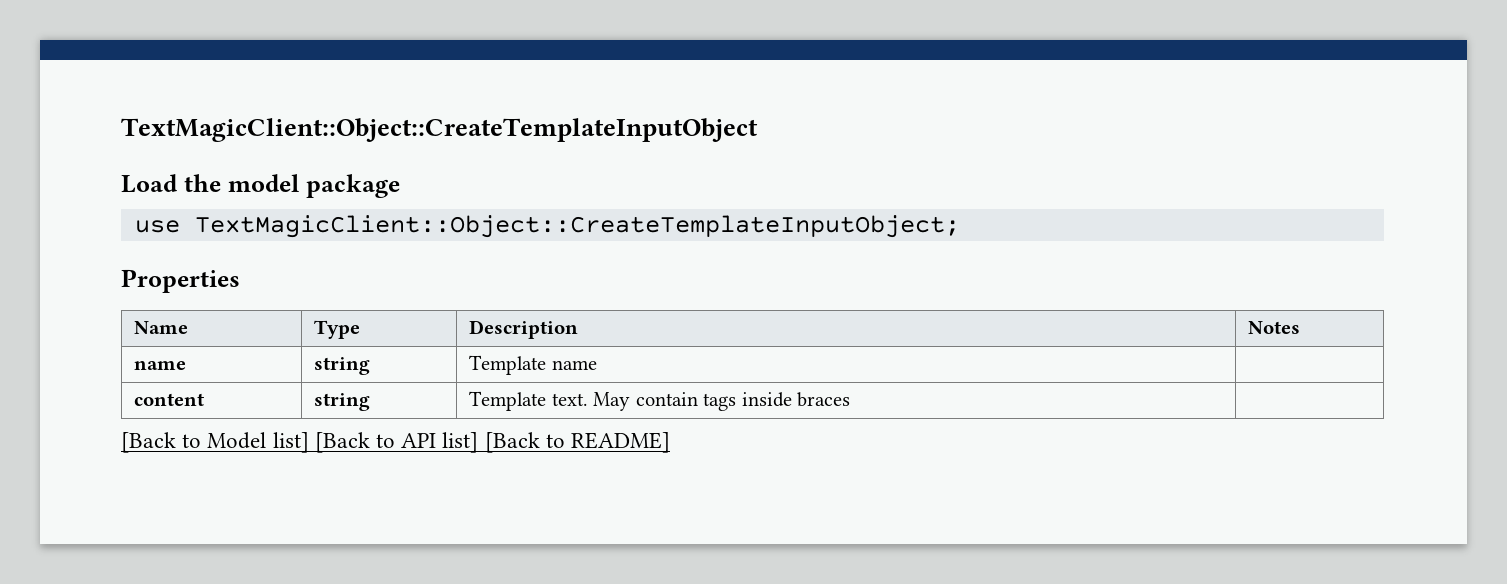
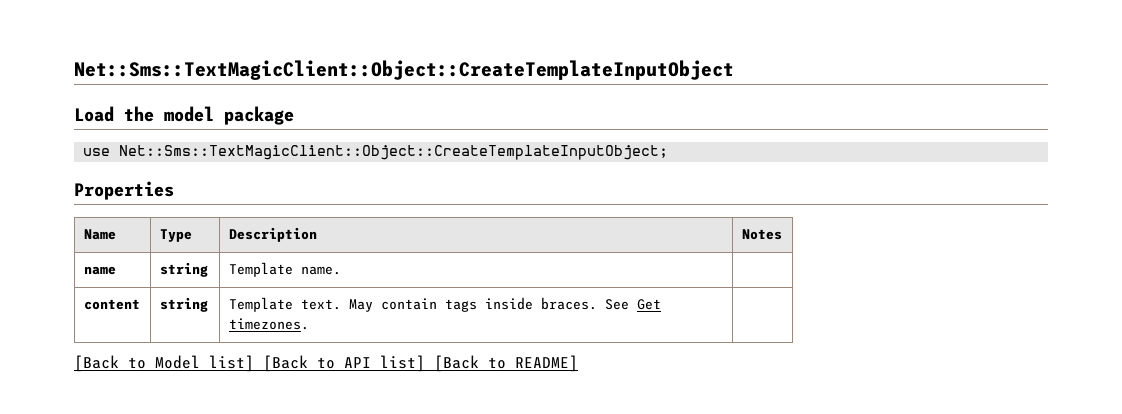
[121,118,758,142] TextMagicClient::Object::CreateTemplateInputObject -> [74,60,734,80] Net::Sms::TextMagicClient::Object::CreateTemplateInputObject
[194,215,960,238] TextMagicClient::Object::CreateTemplateInputObject; -> [119,145,669,160] Net::Sms::TextMagicClient::Object::CreateTemplateInputObject;
[551,360,597,370] name -> [300,266,341,275] name.
[797,392,851,407] braces -> [540,297,661,310] [228,318,309,330] braces. See Get timezones.

